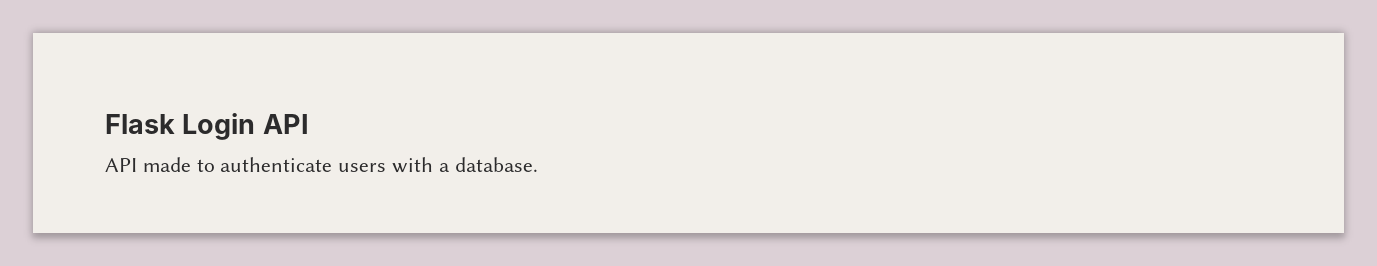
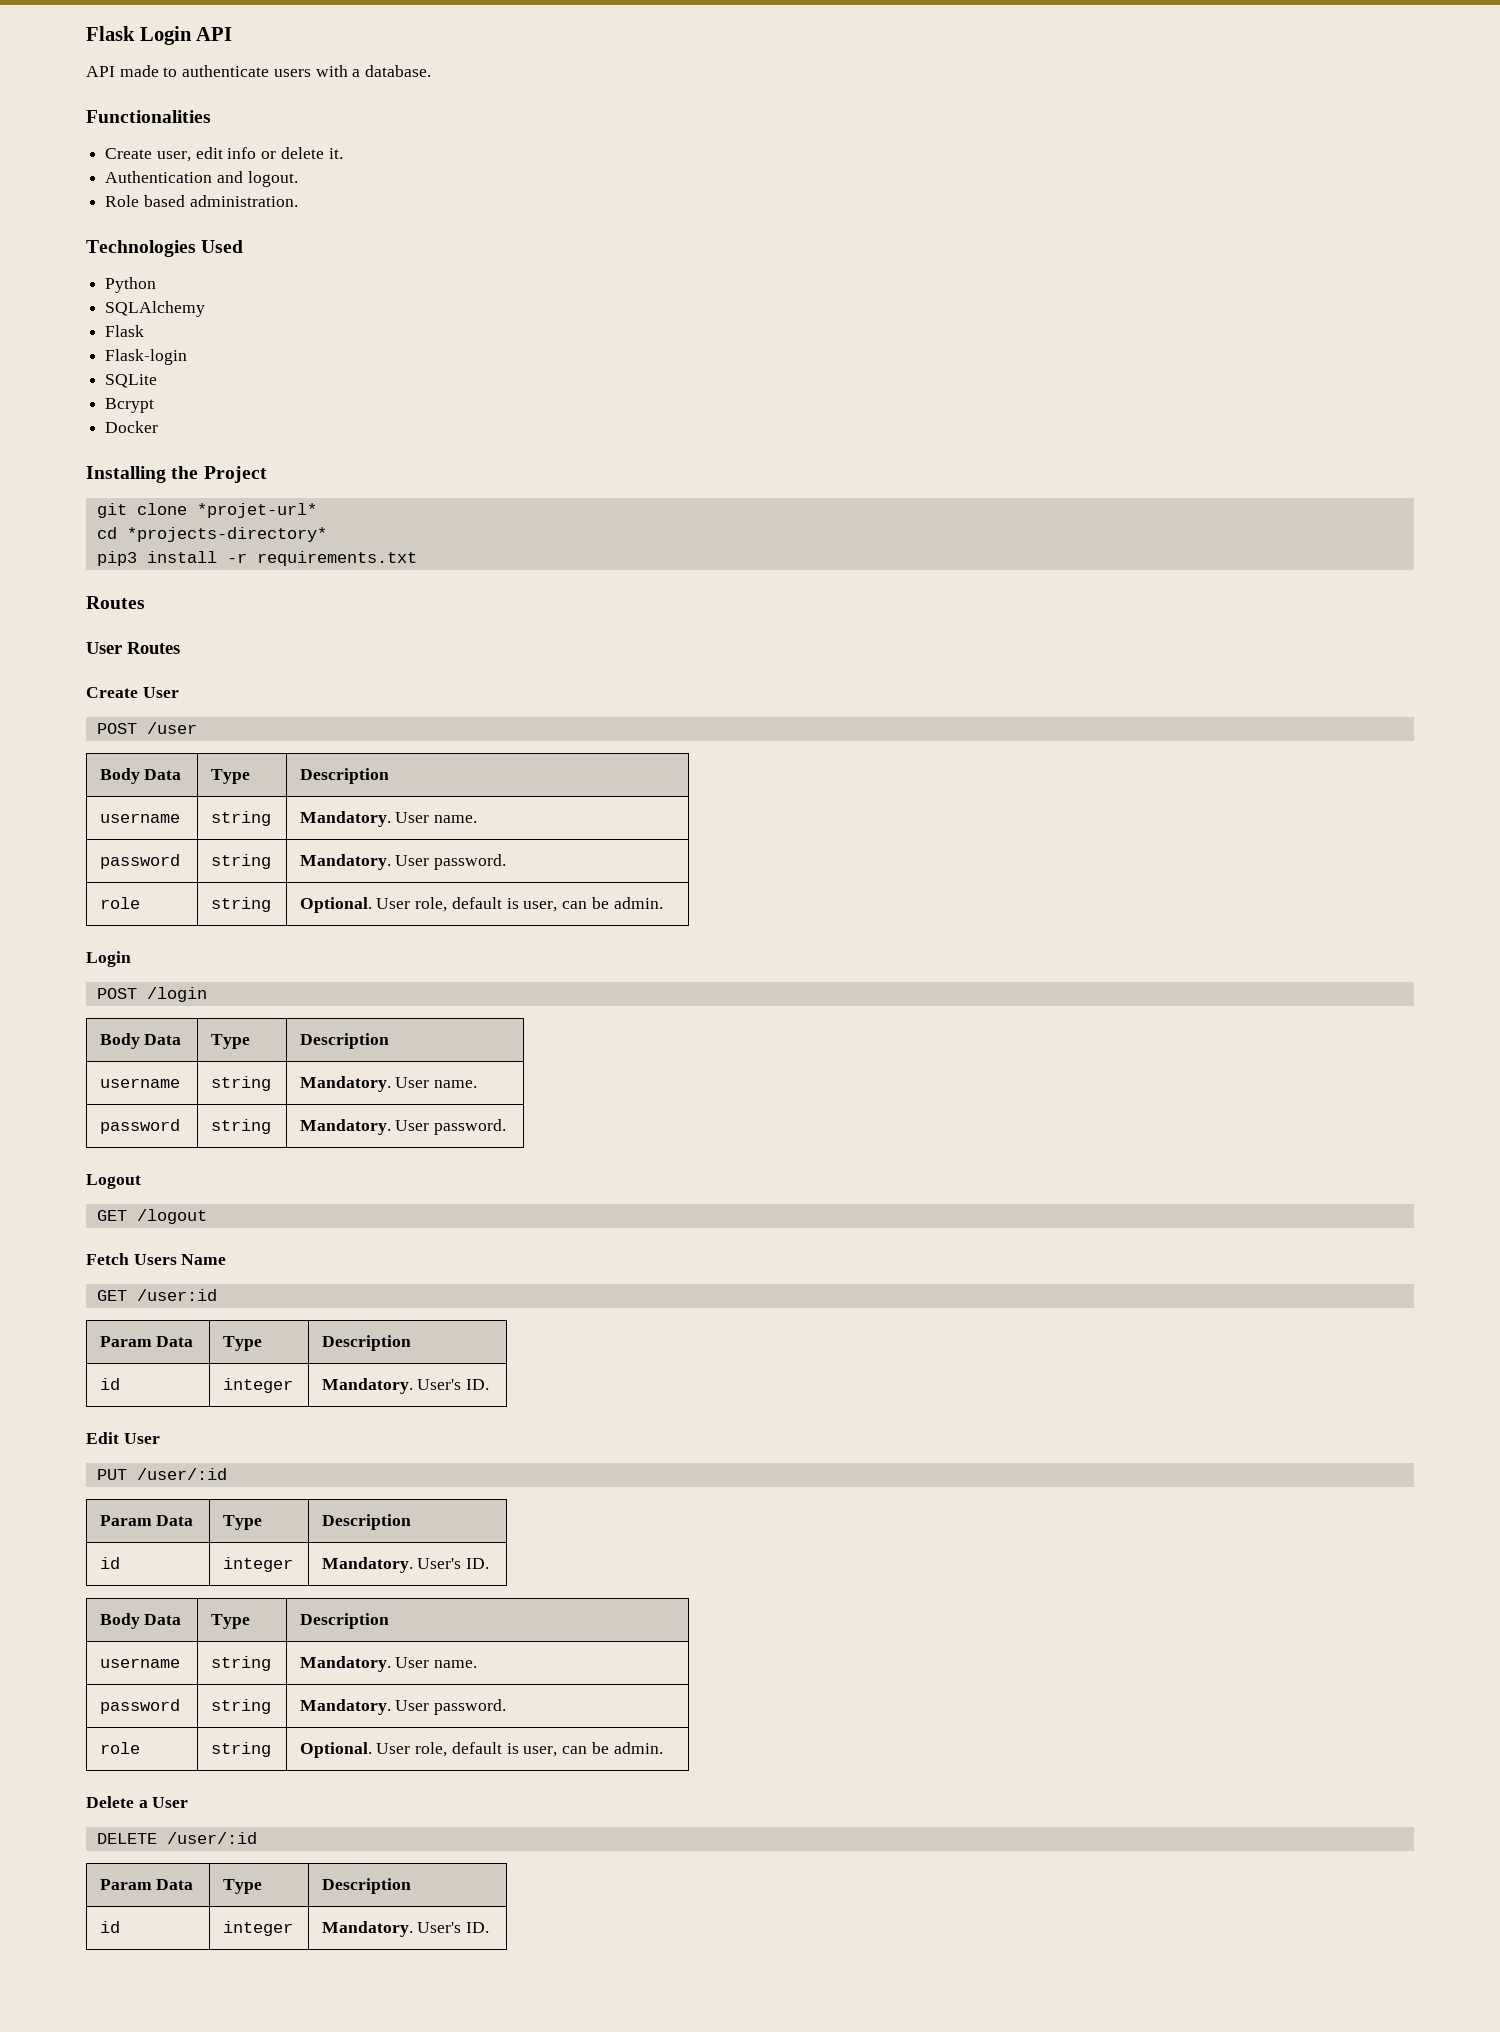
(538, 164) none -> [86,110,211,123] [105,147,343,162] [105,171,298,187] [105,195,298,207] [86,240,244,257] [105,277,157,293] [105,301,206,317] [105,325,145,337] [105,349,188,365] [105,374,158,388] [105,398,155,413] [105,421,159,433] [86,466,267,483] [96,503,317,518] [96,527,327,542] [96,551,417,566] [86,596,145,609] [86,642,180,654] [86,687,179,698] [96,722,197,734] [99,768,182,784] [210,769,250,784] [299,768,389,784] [99,813,180,823] [210,811,271,826] [299,811,478,827] [99,854,180,869] [210,854,271,869] [299,854,507,870] [99,897,140,909] [210,897,271,912] [299,897,663,913] [86,951,131,967] [96,987,207,1002] [99,1033,182,1049] [210,1034,250,1049] [299,1033,389,1049] [99,1078,180,1088] [210,1076,271,1091] [299,1076,478,1092] [99,1119,180,1134] [210,1119,271,1134] [299,1119,507,1135] [86,1174,141,1189] [96,1209,207,1224] [86,1253,227,1265] [96,1289,217,1301] [99,1336,194,1347] [222,1336,262,1351] [321,1335,411,1351] [99,1378,120,1390] [222,1378,293,1393] [321,1378,490,1394] [86,1432,160,1444] [96,1468,227,1480] [99,1515,194,1526] [222,1515,262,1530] [321,1514,411,1530] [99,1557,120,1569] [222,1557,293,1572] [321,1557,490,1573] [99,1613,182,1629] [210,1614,250,1629] [299,1613,389,1629] [99,1658,180,1668] [210,1656,271,1671] [299,1656,478,1672] [99,1699,180,1714] [210,1699,271,1714] [299,1699,507,1715] [99,1742,140,1754] [210,1742,271,1757] [299,1742,663,1758] [86,1796,189,1808] [96,1832,257,1844] [99,1879,194,1890] [222,1879,262,1894] [321,1878,411,1894] [99,1921,120,1933] [222,1921,293,1936] [321,1921,490,1937] // Functionalities // Create user, edit info or delete it. // Authentication and logout. // Role based administration. // Technologies Used // Python // SQLAlchemy // Flask // Flask-login // SQLite // Bcrypt // Docker // Installing the Project // git clone *projet-url* // cd *projects-directory* // pip3 install -r requirements.txt // Routes // User Routes // Create User // POST /user // Body Data | Type | Description // username | string | Mandatory. User name. // password | string | Mandatory. User password. // role | string | Optional. User role, default is user, can be admin. // Login // POST /login // Body Data | Type | Description // username | string | Mandatory. User name. // password | string | Mandatory. User password. // Logout // GET /logout // Fetch Users Name // GET /user:id // Param Data | Type | Description // id | integer | Mandatory. User's ID. // Edit User // PUT /user/:id // Param Data | Type | Description // id | integer | Mandatory. User's ID. // Body Data | Type | Description // username | string | Mandatory. User name. // password | string | Mandatory. User password. // role | string | Optional. User role, default is user, can be admin. // Delete a User // DELETE /user/:id // Param Data | Type | Description // id | integer | Mandatory. User's ID.

